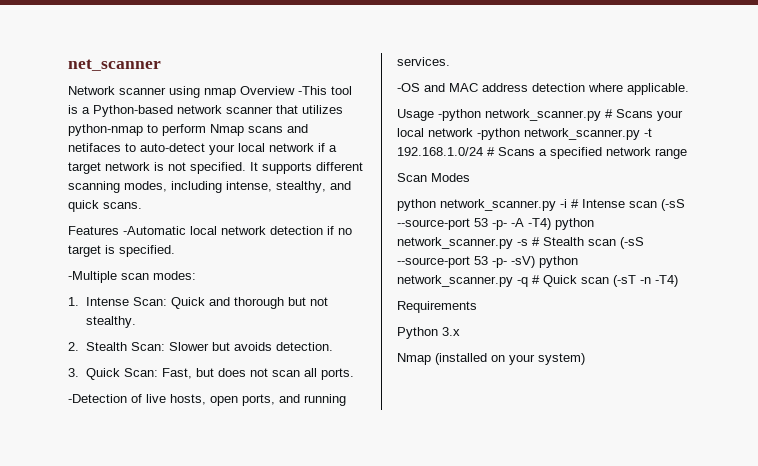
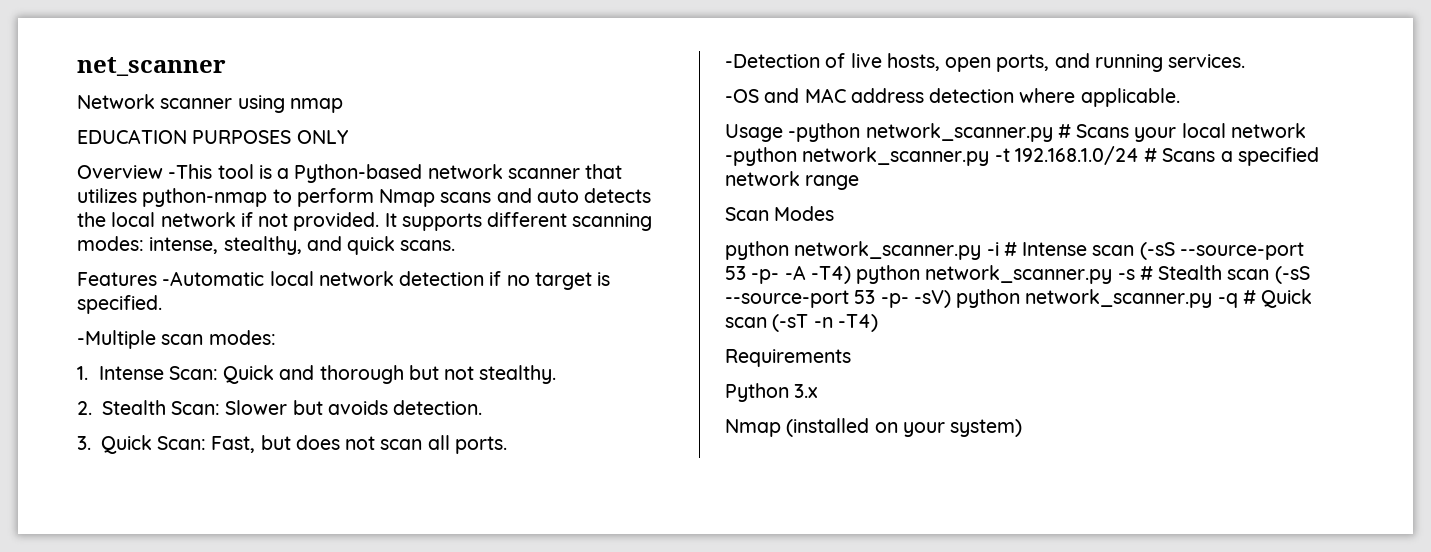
(236, 93) none -> [77,129,348,144] // EDUCATION PURPOSES ONLY //
[68,143,337,155] [68,162,246,174] netifaces to auto-detect your local network if a target network is not specified. -> [536,188,652,203] [77,212,380,231] auto detects the local network if not provided.
[124,181,222,193] modes, including -> [77,236,144,251] modes:

